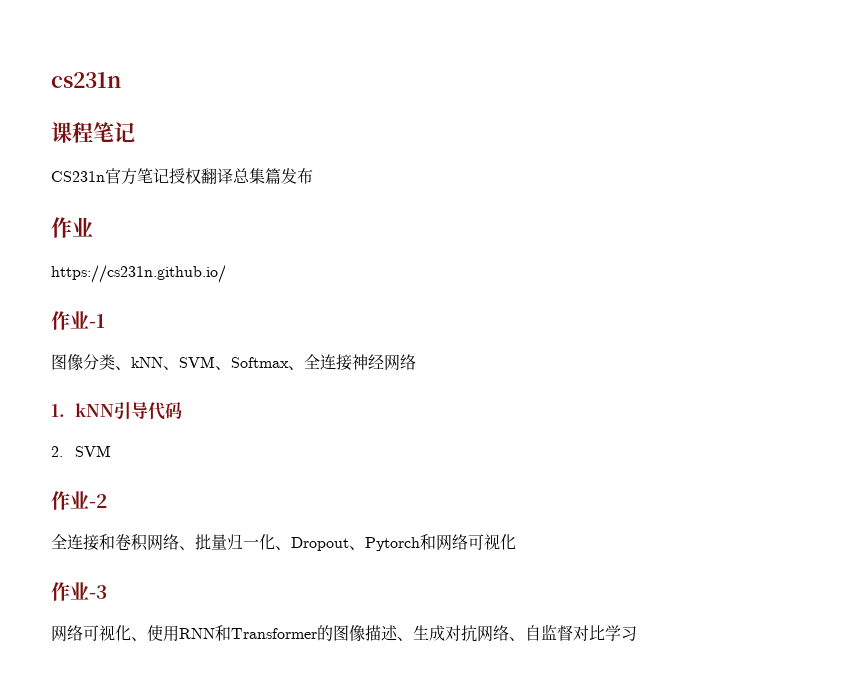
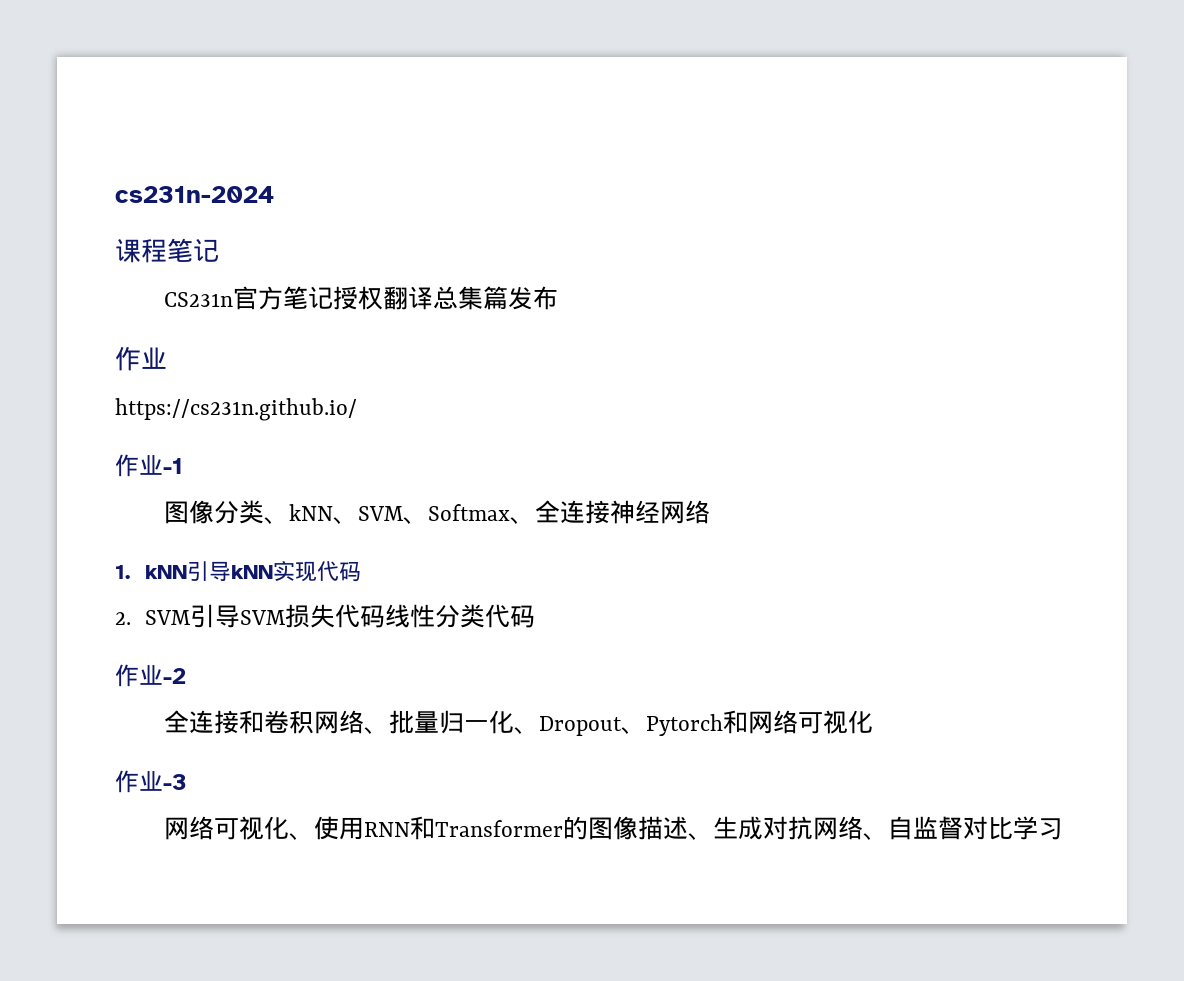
[51,72,121,88] cs231n -> [115,186,274,203] cs231n-2024
(148, 410) none -> [230,561,317,582] kNN实现
(111, 451) none -> [189,604,535,628] 引导SVM损失代码线性分类代码

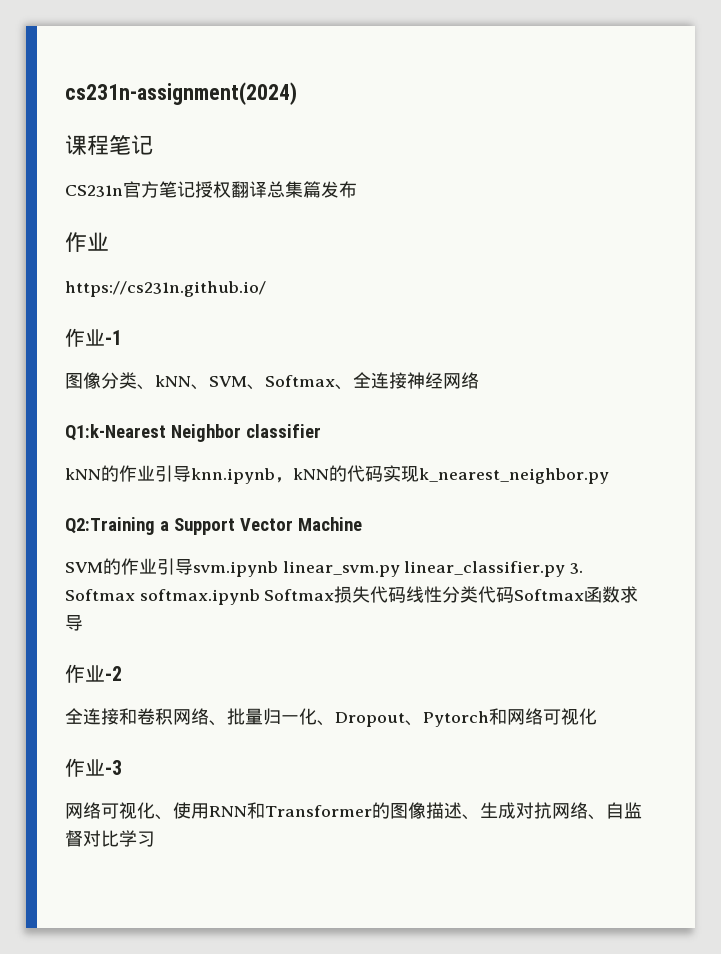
[115,186,274,203] cs231n-2024 -> [65,82,297,105] cs231n-assignment(2024)
[115,561,361,582] [115,604,286,628] 1. kNN引导kNN实现代码 // 2. SVM引导SVM -> [65,424,321,442] [65,465,609,484] [65,517,362,535] [65,558,584,577] [65,589,335,605] Q1:k-Nearest Neighbor classifier // kNN的作业引导knn.ipynb，kNN的代码实现k_nearest_neighbor.py // Q2:Training a Support Vector Machine // SVM的作业引导svm.ipynb linear_svm.py linear_classifier.py 3. Softmax softmax.ipynb Softmax
(535, 616) none -> [514,586,639,603] [65,615,83,631] Softmax函数求导

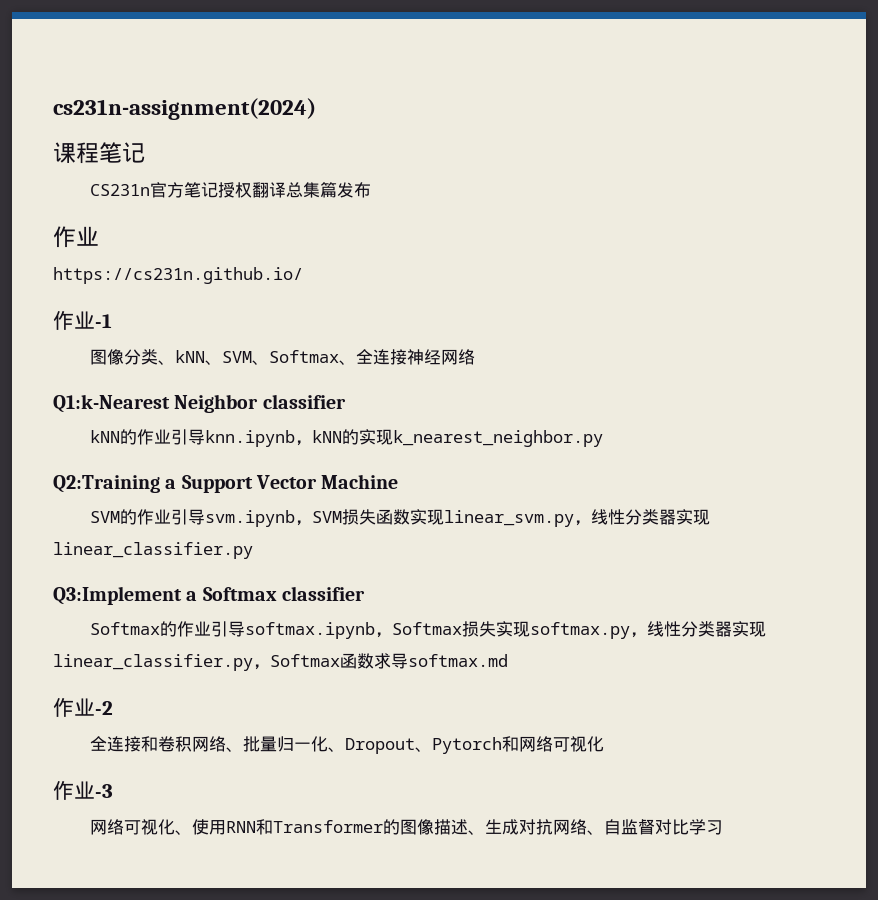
[347,465,383,482] 代码 -> (360, 437) none
[282,561,584,577] [65,586,515,605] linear_svm.py linear_classifier.py 3. Softmax softmax.ipynb Softmax损失代码线性分类代码 -> [295,509,711,527] [53,542,253,559] [53,586,365,605] [90,621,767,639] [53,654,270,671] ，SVM损失函数实现linear_svm.py，线性分类器实现linear_classifier.py // Q3:Implement a Softmax classifier // Softmax的作业引导softmax.ipynb，Softmax损失实现softmax.py，线性分类器实现linear_classifier.py，
(83, 623) none -> [408,654,508,667] softmax.md

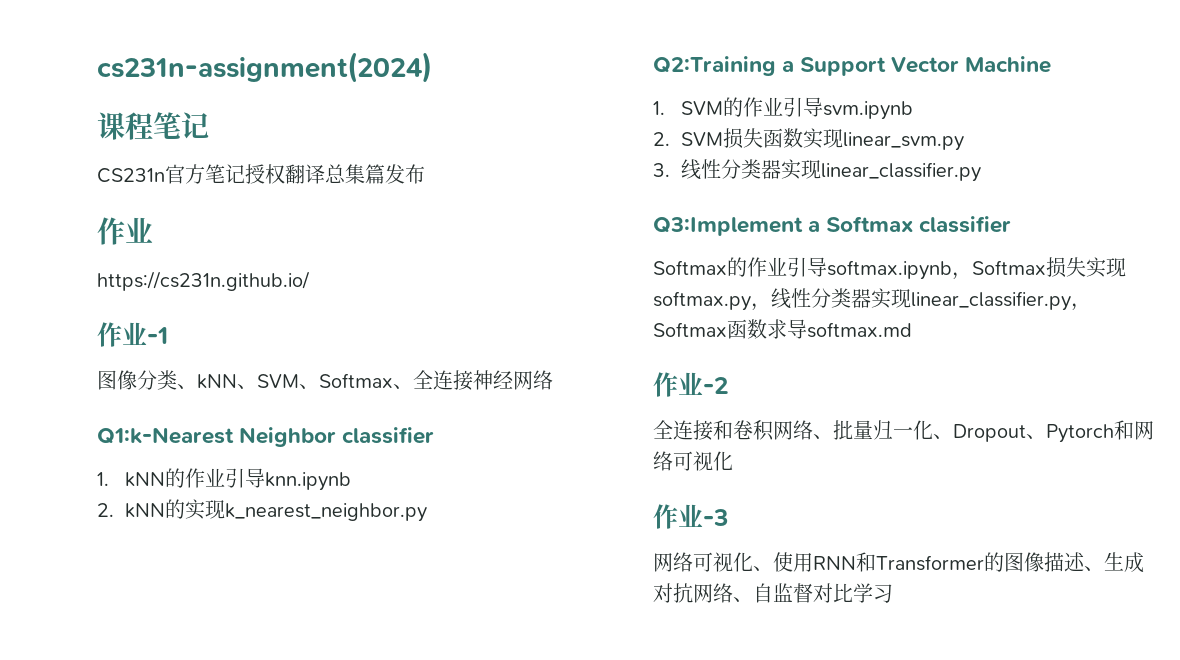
(346, 401) none -> [97,472,109,486] 1.
[295,440,313,446] ， -> [97,503,114,517] // 2.
(399, 481) none -> [653,101,665,115] 1.
[295,520,313,526] ， -> [653,132,670,146] // 2.
[574,520,592,526] ， -> [653,163,670,177] // 3.

